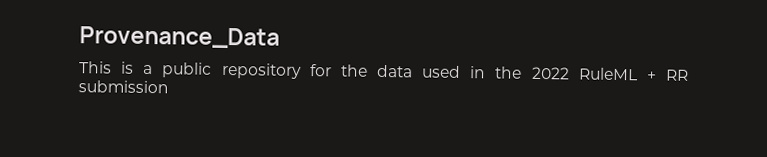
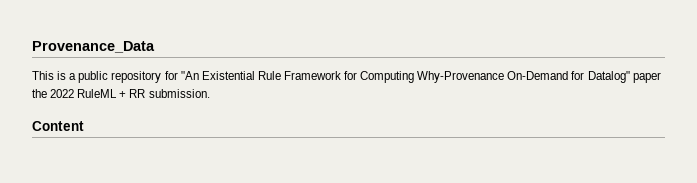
[340,64,487,79] the data used in -> [180,71,661,83] "An Existential Rule Framework for Computing Why-Provenance On-Demand for Datalog" paper
[78,80,169,94] submission -> [148,89,210,98] [32,121,84,131] submission. // Content

